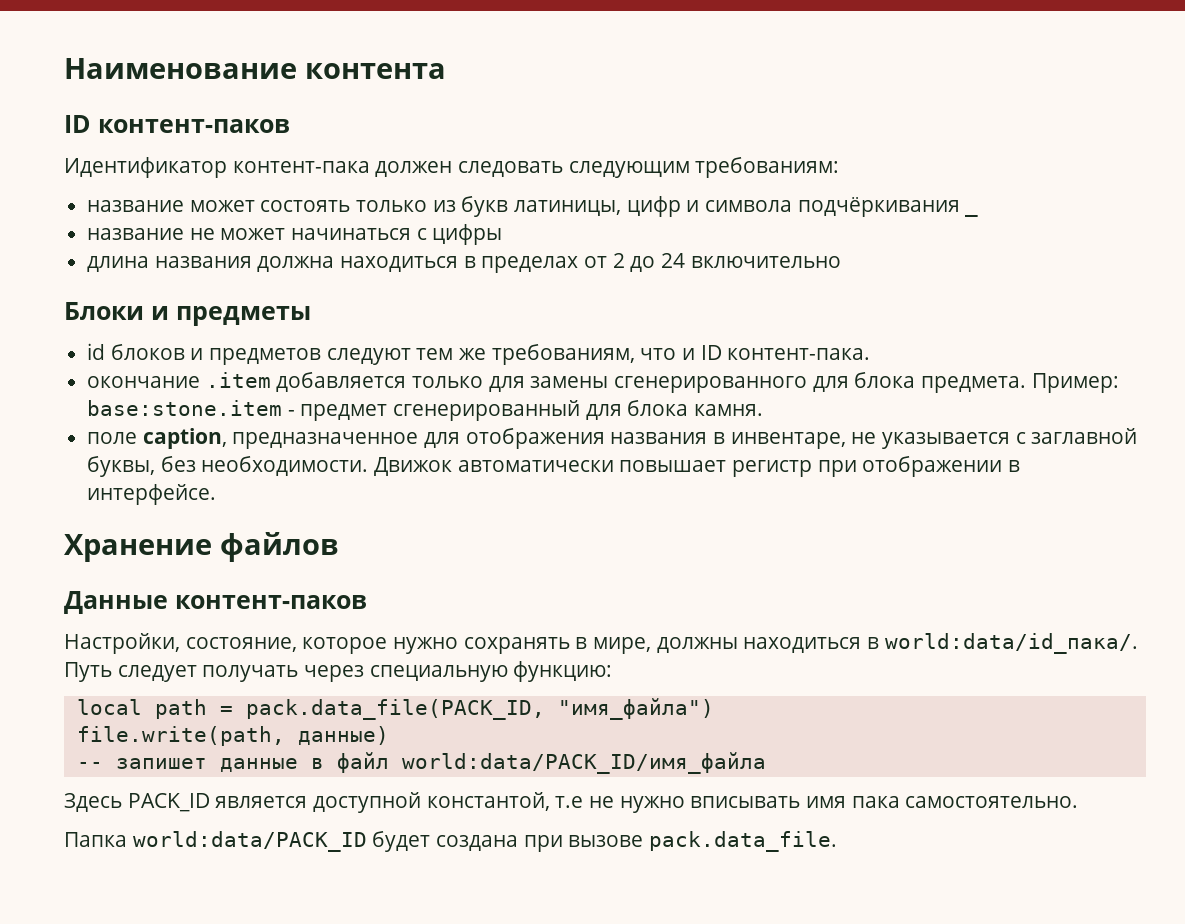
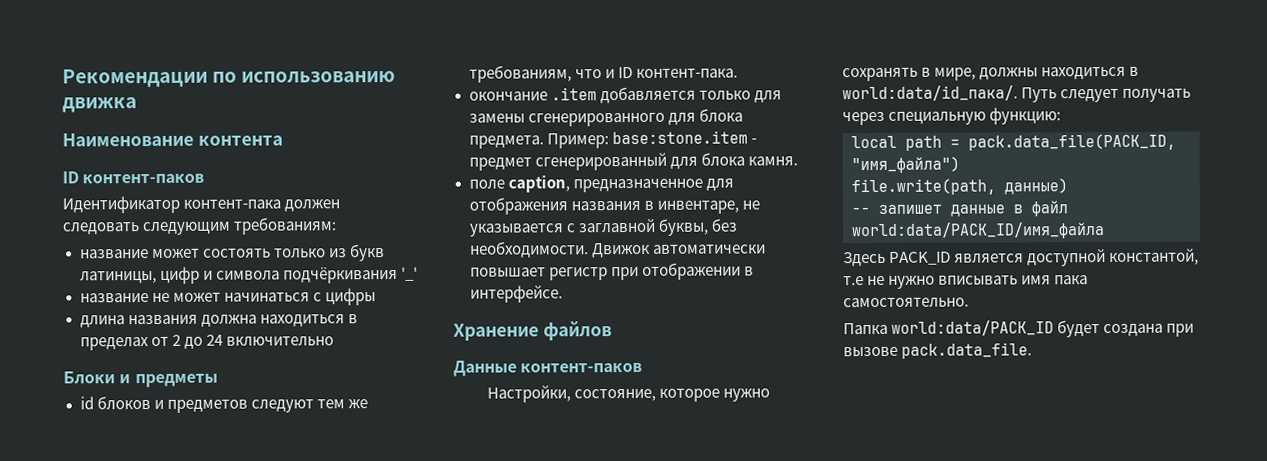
(64, 68) none -> [62,68,396,88] [62,97,137,113] Рекомендации по использованию движка //
[965,212,979,217] _ -> [400,266,418,281] '_'

